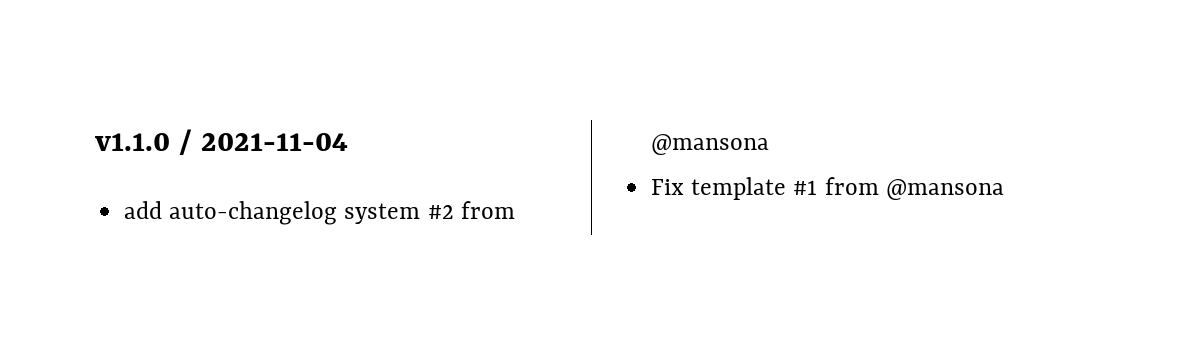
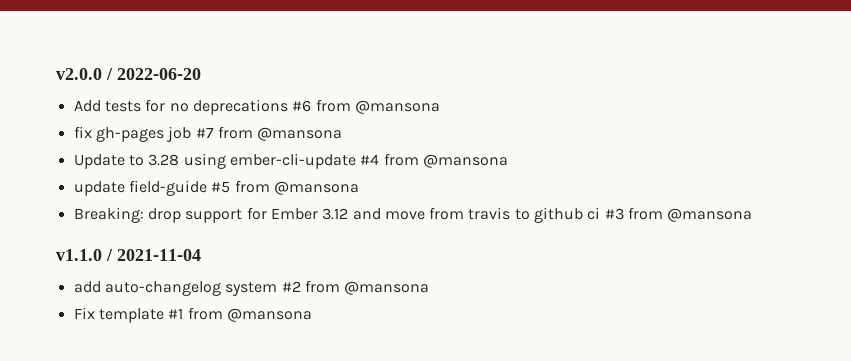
(95, 142) none -> [56,68,201,80] [73,99,440,115] [73,126,343,142] [73,153,508,169] [73,180,359,196] [73,207,753,223] v2.0.0 / 2022-06-20 // Add tests for no deprecations #6 from @mansona // fix gh-pages job #7 from @mansona // Update to 3.28 using ember-cli-update #4 from @mansona // update field-guide #5 from @mansona // Breaking: drop support for Ember 3.12 and move from travis to github ci #3 from @mansona //

